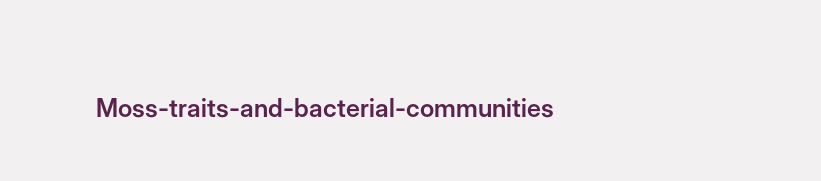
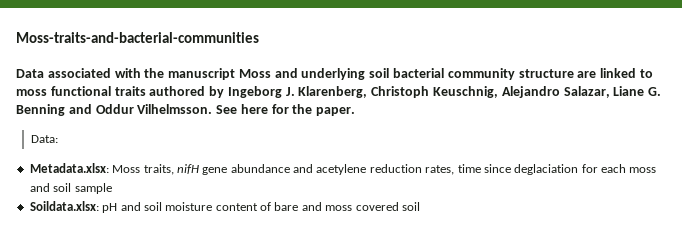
(554, 108) none -> [16,68,653,80] [16,86,662,98] [16,104,356,116] [30,135,58,143] [29,163,657,175] [29,183,112,194] [29,201,420,213] // Data associated with the manuscript Moss and underlying soil bacterial community structure are linked to moss functional traits authored by Ingeborg J. Klarenberg, Christoph Keuschnig, Alejandro Salazar, Liane G. Benning and Oddur Vilhelmsson. See here for the paper. // Data: // Metadata.xlsx: Moss traits, nifH gene abundance and acetylene reduction rates, time since deglaciation for each moss and soil sample // Soildata.xlsx: pH and soil moisture content of bare and moss covered soil

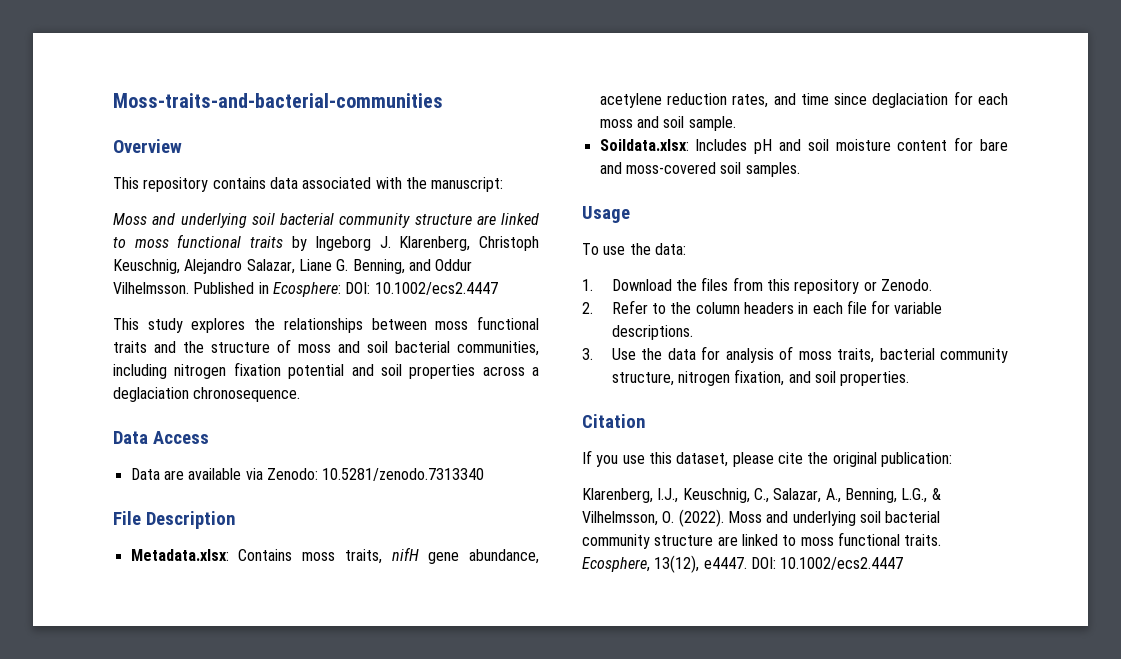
[16,69,44,78] Data -> [113,139,182,153] [113,177,298,192] Overview // This repository contains data
[168,68,236,80] manuscript -> [431,177,504,192] manuscript: //
[149,86,206,96] authored -> (283, 242) none
[16,104,65,116] Benning -> [352,259,405,274] Benning,
[216,104,356,116] [30,135,58,143] See here for the paper. // Data: -> [193,282,498,297] [113,316,539,333] [113,339,539,356] [113,362,539,379] [113,387,301,402] [113,431,209,444] [130,468,485,481] [113,511,235,529] Published in Ecosphere: DOI: 10.1002/ecs2.4447 // This study explores the relationships between moss functional traits and the structure of moss and soil bacterial communities, including nitrogen fixation potential and soil properties across a deglaciation chronosequence. // Data Access // Data are available via Zenodo: 10.5281/zenodo.7313340 // File Description
[112,165,141,173] Moss -> [238,549,336,561] Contains moss
[230,164,313,173] abundance and -> [469,549,539,564] abundance,
(455, 170) none -> [773,93,796,105] and
[74,183,112,194] sample -> [688,116,736,131] sample.
(99, 206) none -> [695,139,748,151] Includes
[260,202,271,211] of -> [954,137,974,151] for
[325,202,420,211] moss covered soil -> [625,162,800,177] [582,206,630,223] [582,243,686,255] [582,277,932,294] [582,300,943,314] [611,325,693,340] [582,346,1008,363] [611,369,910,386] [582,414,645,428] [582,450,952,467] [582,488,941,503] [582,509,941,527] [582,532,942,549] [582,555,904,573] moss-covered soil samples. // Usage // To use the data: // 1. Download the files from this repository or Zenodo. // 2. Refer to the column headers in each file for variable descriptions. // 3. Use the data for analysis of moss traits, bacterial community structure, nitrogen fixation, and soil properties. // Citation // If you use this dataset, please cite the original publication: // Klarenberg, I.J., Keuschnig, C., Salazar, A., Benning, L.G., & Vilhelmsson, O. (2022). Moss and underlying soil bacterial community structure are linked to moss functional traits. Ecosphere, 13(12), e4447. DOI: 10.1002/ecs2.4447

